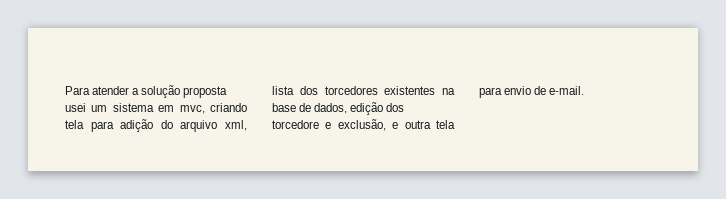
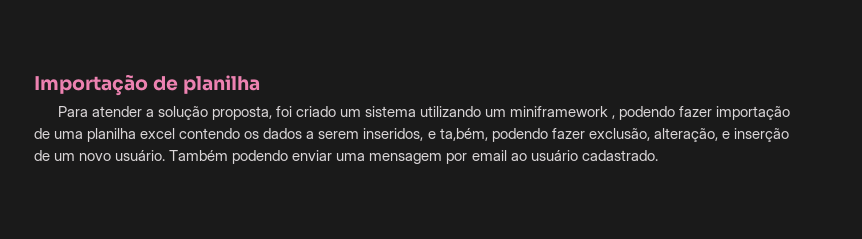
(65, 90) none -> [34,74,261,96] Importação de planilha //
[183,86,228,98] [65,103,248,114] [65,119,247,132] [272,86,455,95] [272,102,405,115] [272,119,455,131] [479,86,585,98] proposta usei um sistema em mvc, criando tela para adição do arquivo xml, lista dos torcedores existentes na base de dados, edição dos torcedore e exclusão, e outra tela para envio de e-mail. -> [211,106,791,120] [34,128,789,142] [34,150,658,164] proposta, foi criado um sistema utilizando um miniframework , podendo fazer importação de uma planilha excel contendo os dados a serem inseridos, e ta,bém, podendo fazer exclusão, alteração, e inserção de um novo usuário. Também podendo enviar uma mensagem por email ao usuário cadastrado.

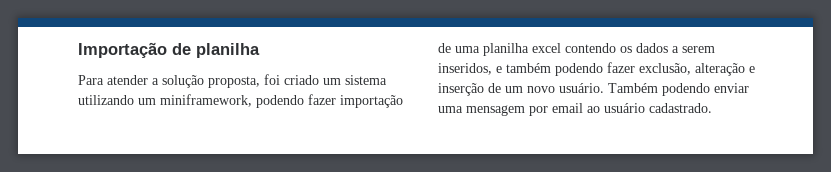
[510,106,616,119] miniframework , -> [160,94,252,107] miniframework,
[439,128,488,141] ta,bém, -> [506,63,551,73] também
[653,128,718,142] alteração, -> [695,63,745,76] alteração

